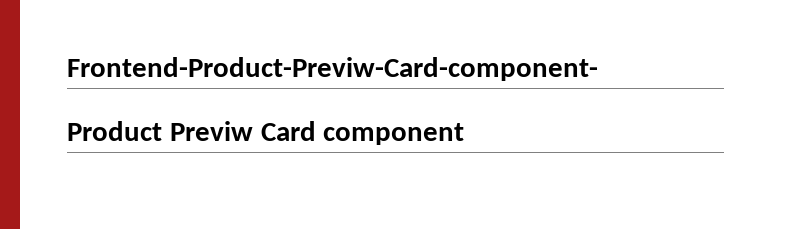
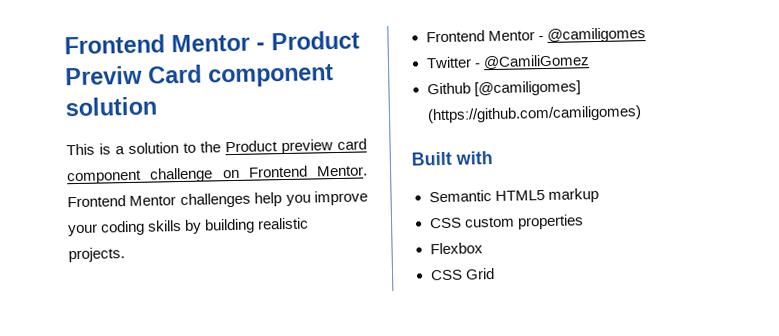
[67,57,598,81] Frontend-Product-Previw-Card-component- // -> [64,33,265,55] Frontend Mentor -
(465, 134) none -> [65,96,157,117] [66,138,367,156] [67,165,368,185] [67,190,368,209] [68,217,310,237] [68,247,125,263] [425,27,646,43] [425,54,590,70] [426,80,581,97] [426,105,642,124] [411,151,493,166] [428,187,599,203] [428,214,584,230] [429,242,483,255] [429,268,495,281] solution // This is a solution to the Product preview card component challenge on Frontend Mentor. Frontend Mentor challenges help you improve your coding skills by building realistic projects. // Frontend Mentor - @camiligomes // Twitter - @CamiliGomez // Github [@camiligomes] (https://github.com/camiligomes) // Built with // Semantic HTML5 markup // CSS custom properties // Flexbox // CSS Grid

